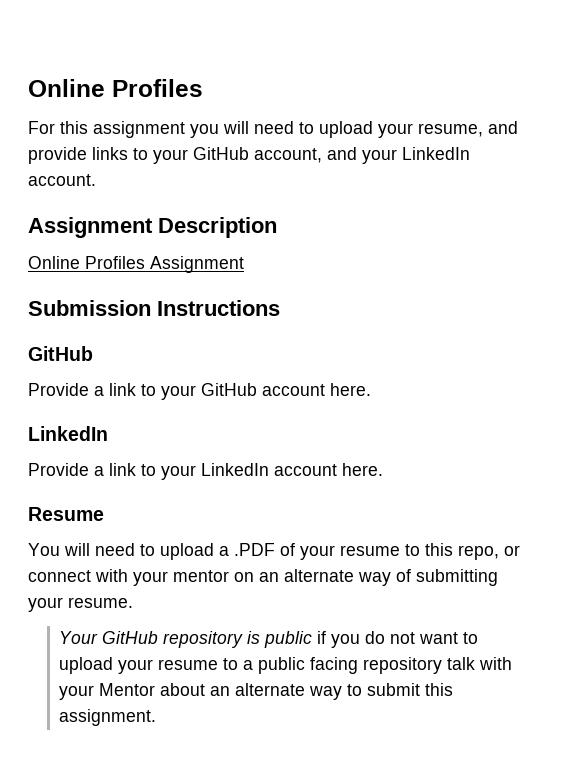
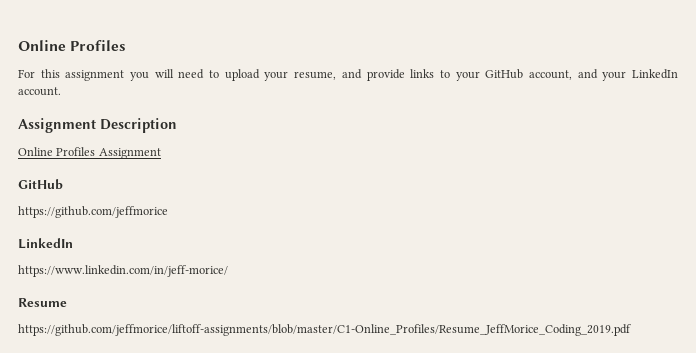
[28,300,280,316] // Submission Instructions -> (161, 153) none
[28,383,371,400] [28,426,108,441] [28,463,383,480] [28,507,104,521] [28,543,520,560] [28,569,498,586] [28,597,133,612] [59,631,479,648] [59,657,513,674] [59,683,454,700] [59,709,157,726] Provide a link to your GitHub account here. // LinkedIn // Provide a link to your LinkedIn account here. // Resume // You will need to upload a .PDF of your resume to this repo, or connect with your mentor on an alternate way of submitting your resume. // Your GitHub repository is public if you do not want to upload your resume to a public facing repository talk with your Mentor about an alternate way to submit this assignment. -> [18,206,168,218] [18,238,73,249] [18,265,228,277] [18,298,67,307] [18,324,631,336] https://github.com/jeffmorice // LinkedIn // https://www.linkedin.com/in/jeff-morice/ // Resume // https://github.com/jeffmorice/liftoff-assignments/blob/master/C1-Online_Profiles/Resume_JeffMorice_Coding_2019.pdf

